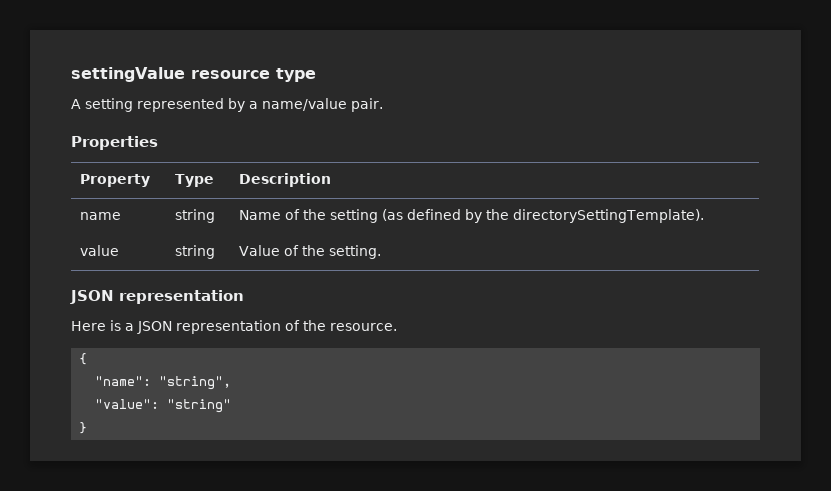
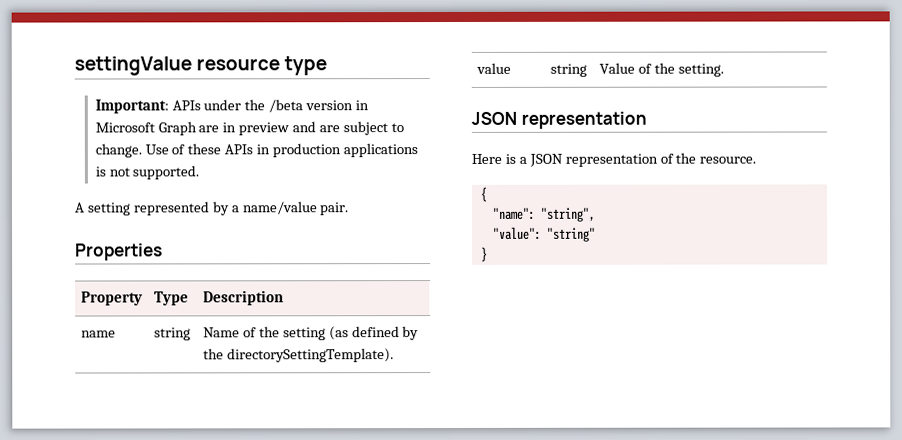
(316, 75) none -> [94,99,370,114] [94,121,404,136] [94,143,418,158] [94,165,200,180] // Important: APIs under the /beta version in Microsoft Graph are in preview and are subject to change. Use of these APIs in production applications is not supported.

